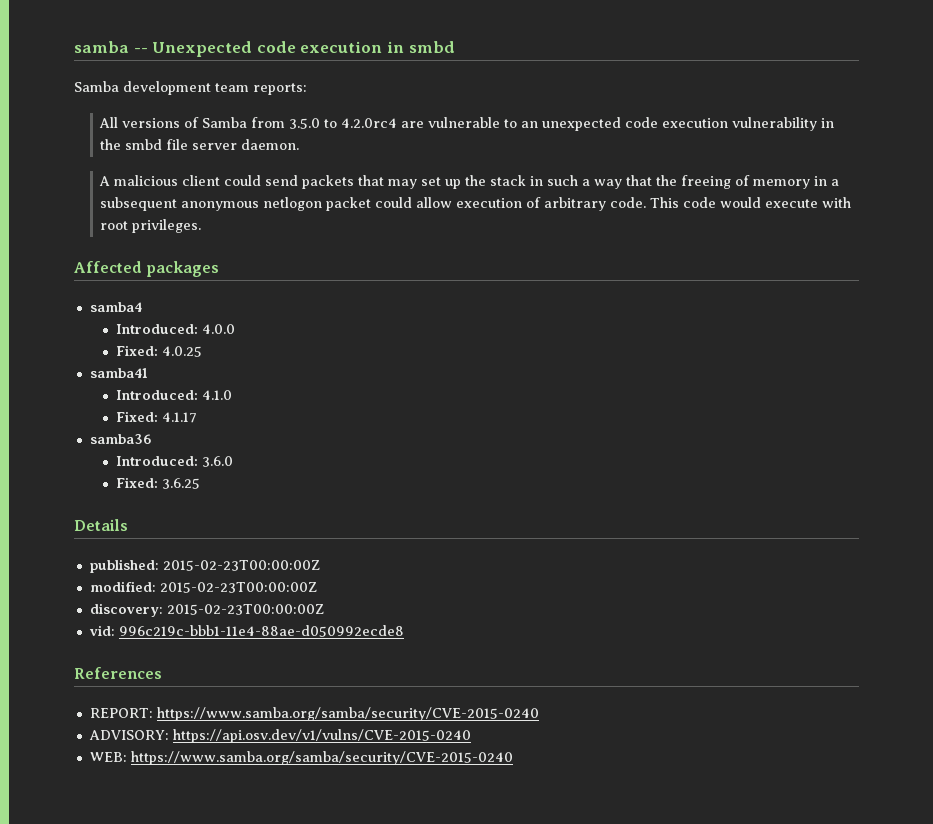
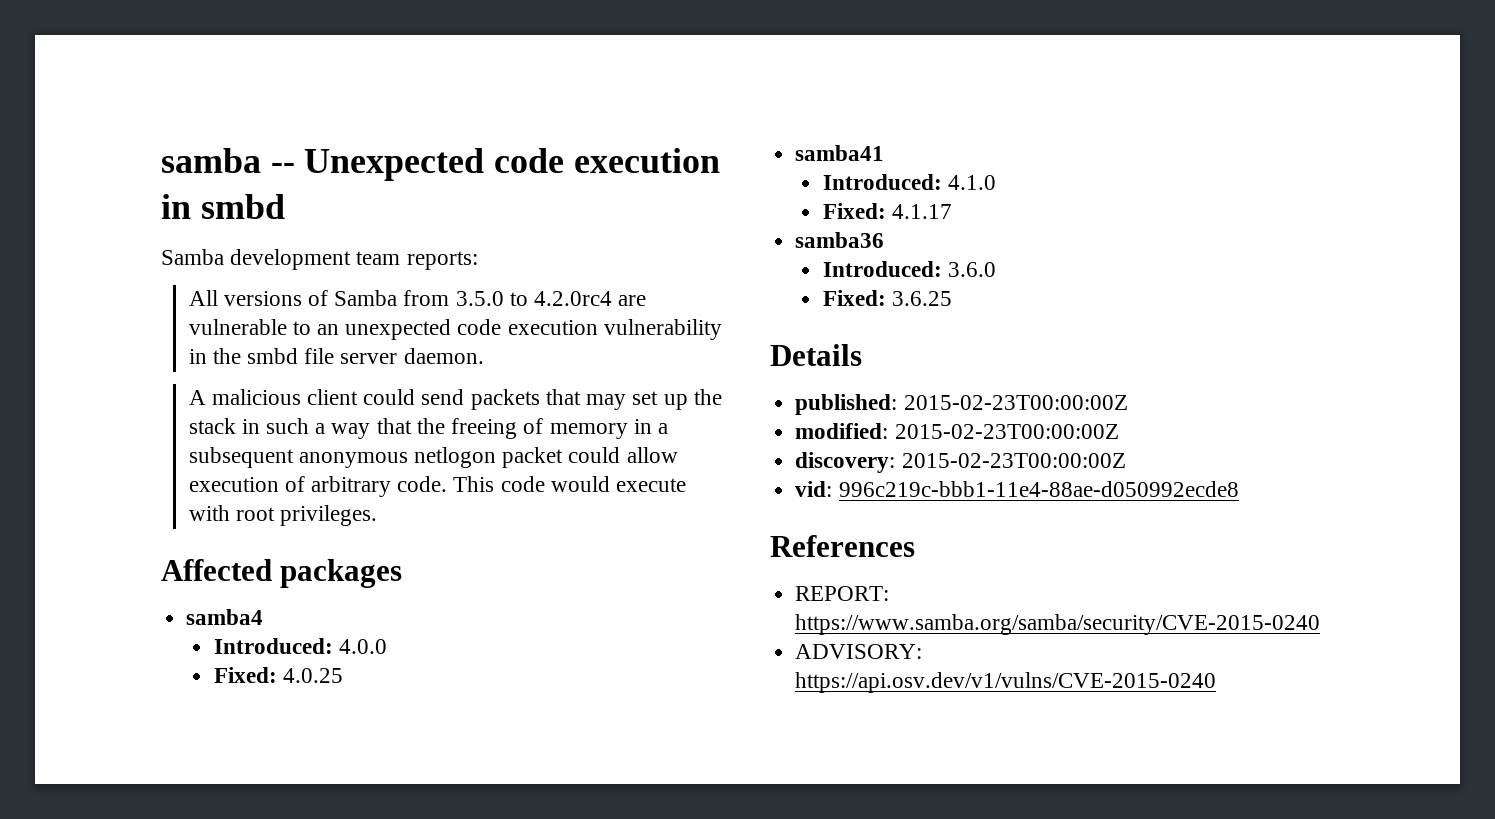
[89,751,513,765] // WEB: https://www.samba.org/samba/security/CVE-2015-0240 -> (1217, 682) none

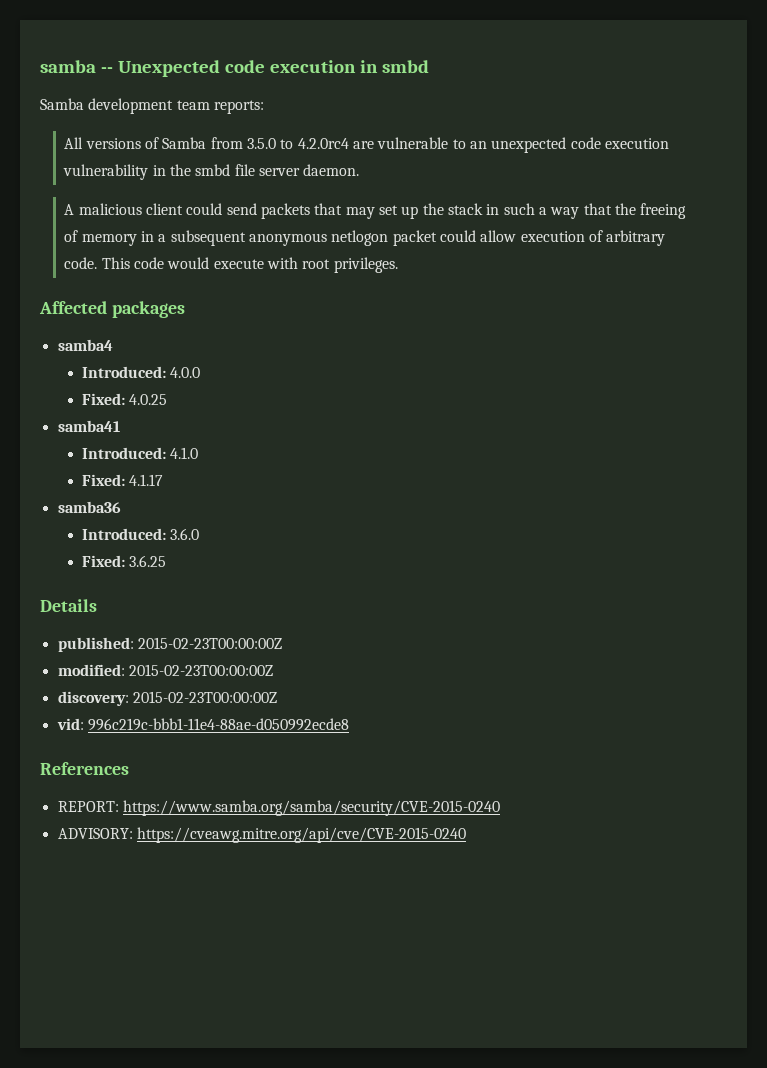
[795,672,1217,693] https://api.osv.dev/v1/vulns/CVE-2015-0240 -> [136,827,466,843] https://cveawg.mitre.org/api/cve/CVE-2015-0240

